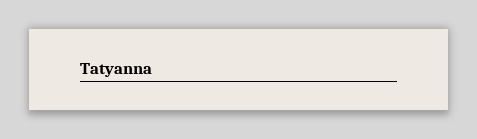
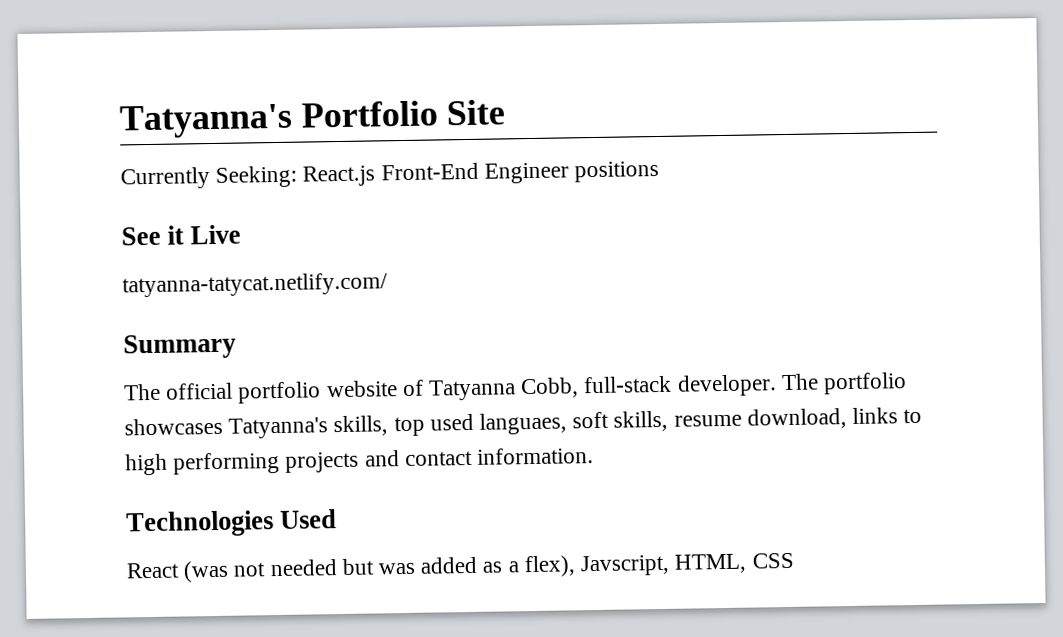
[80,63,152,77] Tatyanna -> [119,99,506,139] [120,160,660,190] [121,224,242,246] [122,272,388,298] [123,333,236,360] [123,372,908,404] [124,407,923,439] [125,447,595,476] [125,509,338,538] [126,552,794,583] Tatyanna's Portfolio Site // Currently Seeking: React.js Front-End Engineer positions // See it Live // tatyanna-tatycat.netlify.com/ // Summary // The official portfolio website of Tatyanna Cobb, full-stack developer. The portfolio showcases Tatyanna's skills, top used languaes, soft skills, resume download, links to high performing projects and contact information. // Technologies Used // React (was not needed but was added as a flex), Javscript, HTML, CSS

